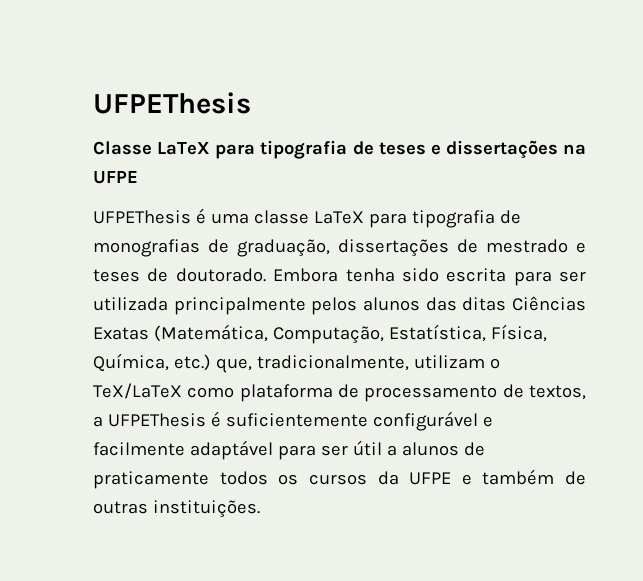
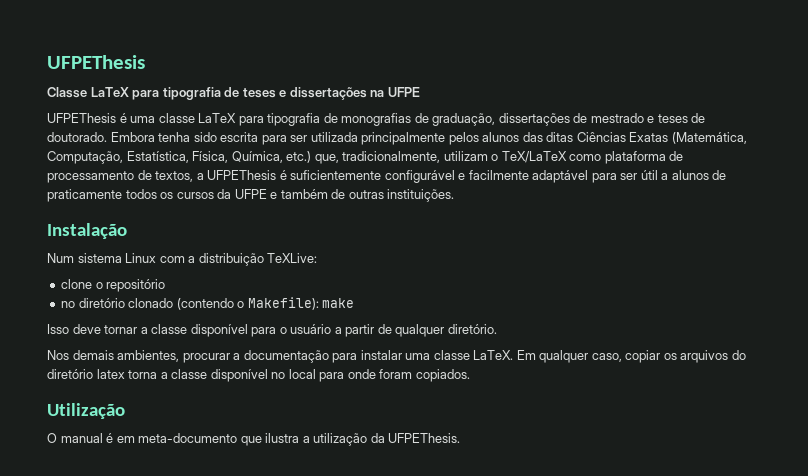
(260, 509) none -> [47,223,127,239] [47,253,318,266] [61,279,166,292] [61,297,355,310] [47,324,497,337] [47,350,746,363] [47,369,470,382] [47,403,125,419] [47,433,461,446] // Instalação // Num sistema Linux com a distribuição TeXLive: // clone o repositório // no diretório clonado (contendo o Makefile): make // Isso deve tornar a classe disponível para o usuário a partir de qualquer diretório. // Nos demais ambientes, procurar a documentação para instalar uma classe LaTeX. Em qualquer caso, copiar os arquivos do diretório latex torna a classe disponível no local para onde foram copiados. // Utilização // O manual é em meta-documento que ilustra a utilização da UFPEThesis.

